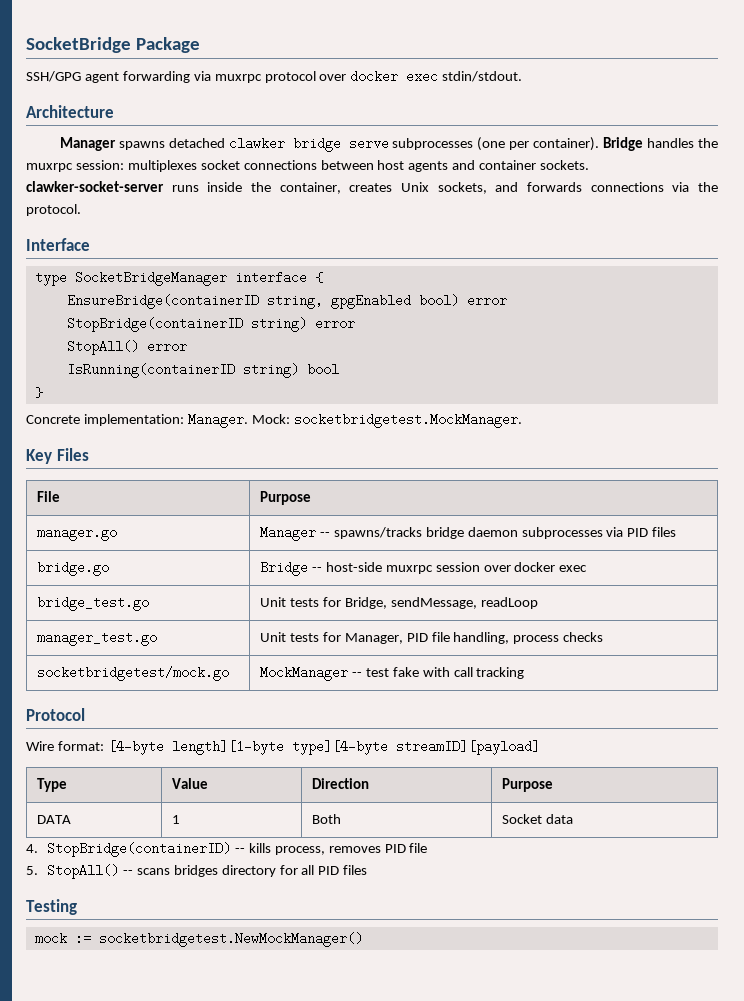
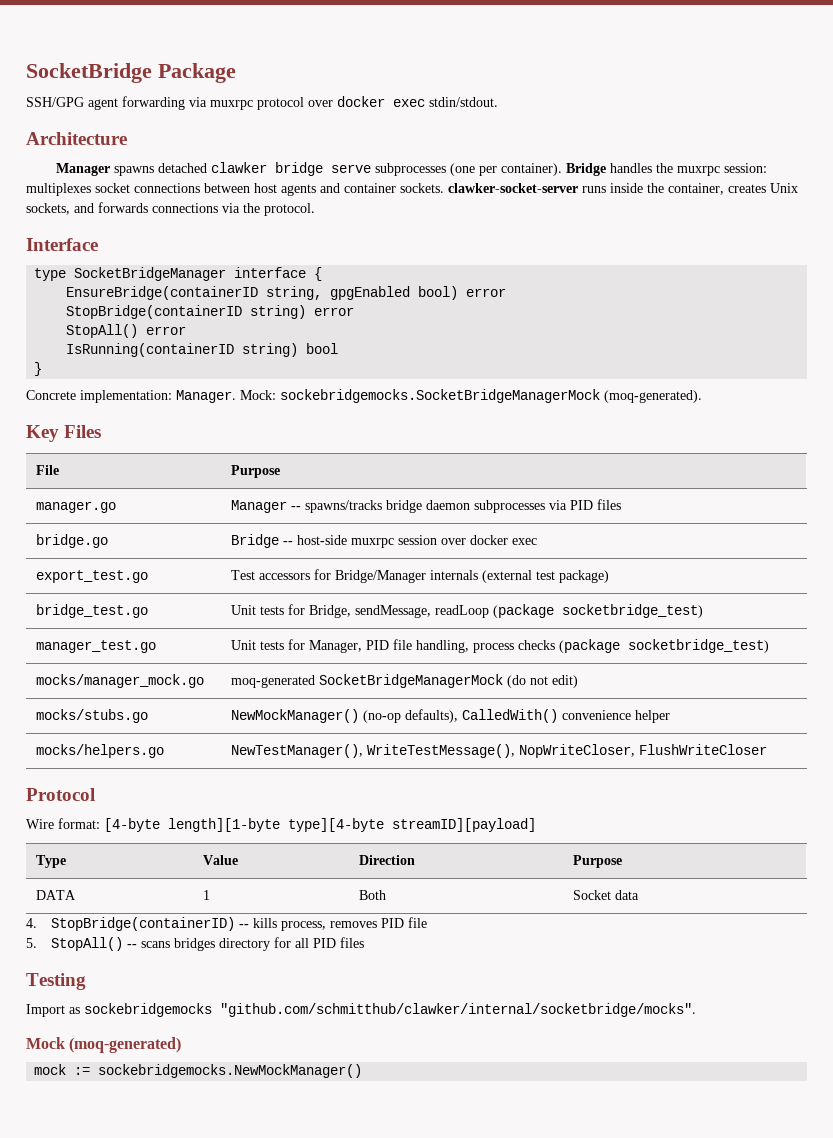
[293,413,522,428] socketbridgetest.MockManager. -> [280,389,702,403] sockebridgemocks.SocketBridgeManagerMock (moq-generated).
(588, 568) none -> [35,570,148,583] [230,569,609,583] // export_test.go | Test accessors for Bridge/Manager internals (external test package)
(538, 603) none -> [492,604,703,618] (package socketbridge_test)
[36,666,229,681] [259,666,525,681] // socketbridgetest/mock.go | MockManager -- test fake with call tracking -> [558,639,769,653] [35,674,204,688] [230,674,578,688] [35,709,148,723] [230,709,670,723] [35,744,164,758] [230,744,767,758] (package socketbridge_test) // mocks/manager_mock.go | moq-generated SocketBridgeManagerMock (do not edit) // mocks/stubs.go | NewMockManager() (no-op defaults), CalledWith() convenience helper // mocks/helpers.go | NewTestManager(), WriteTestMessage(), NopWriteCloser, FlushWriteCloser
(77, 907) none -> [26,1003,696,1017] [26,1037,182,1053] // Import as sockebridgemocks "github.com/schmitthub/clawker/internal/socketbridge/mocks". // Mock (moq-generated)
[98,932,363,947] socketbridgetest.NewMockManager() -> [98,1064,363,1078] sockebridgemocks.NewMockManager()

